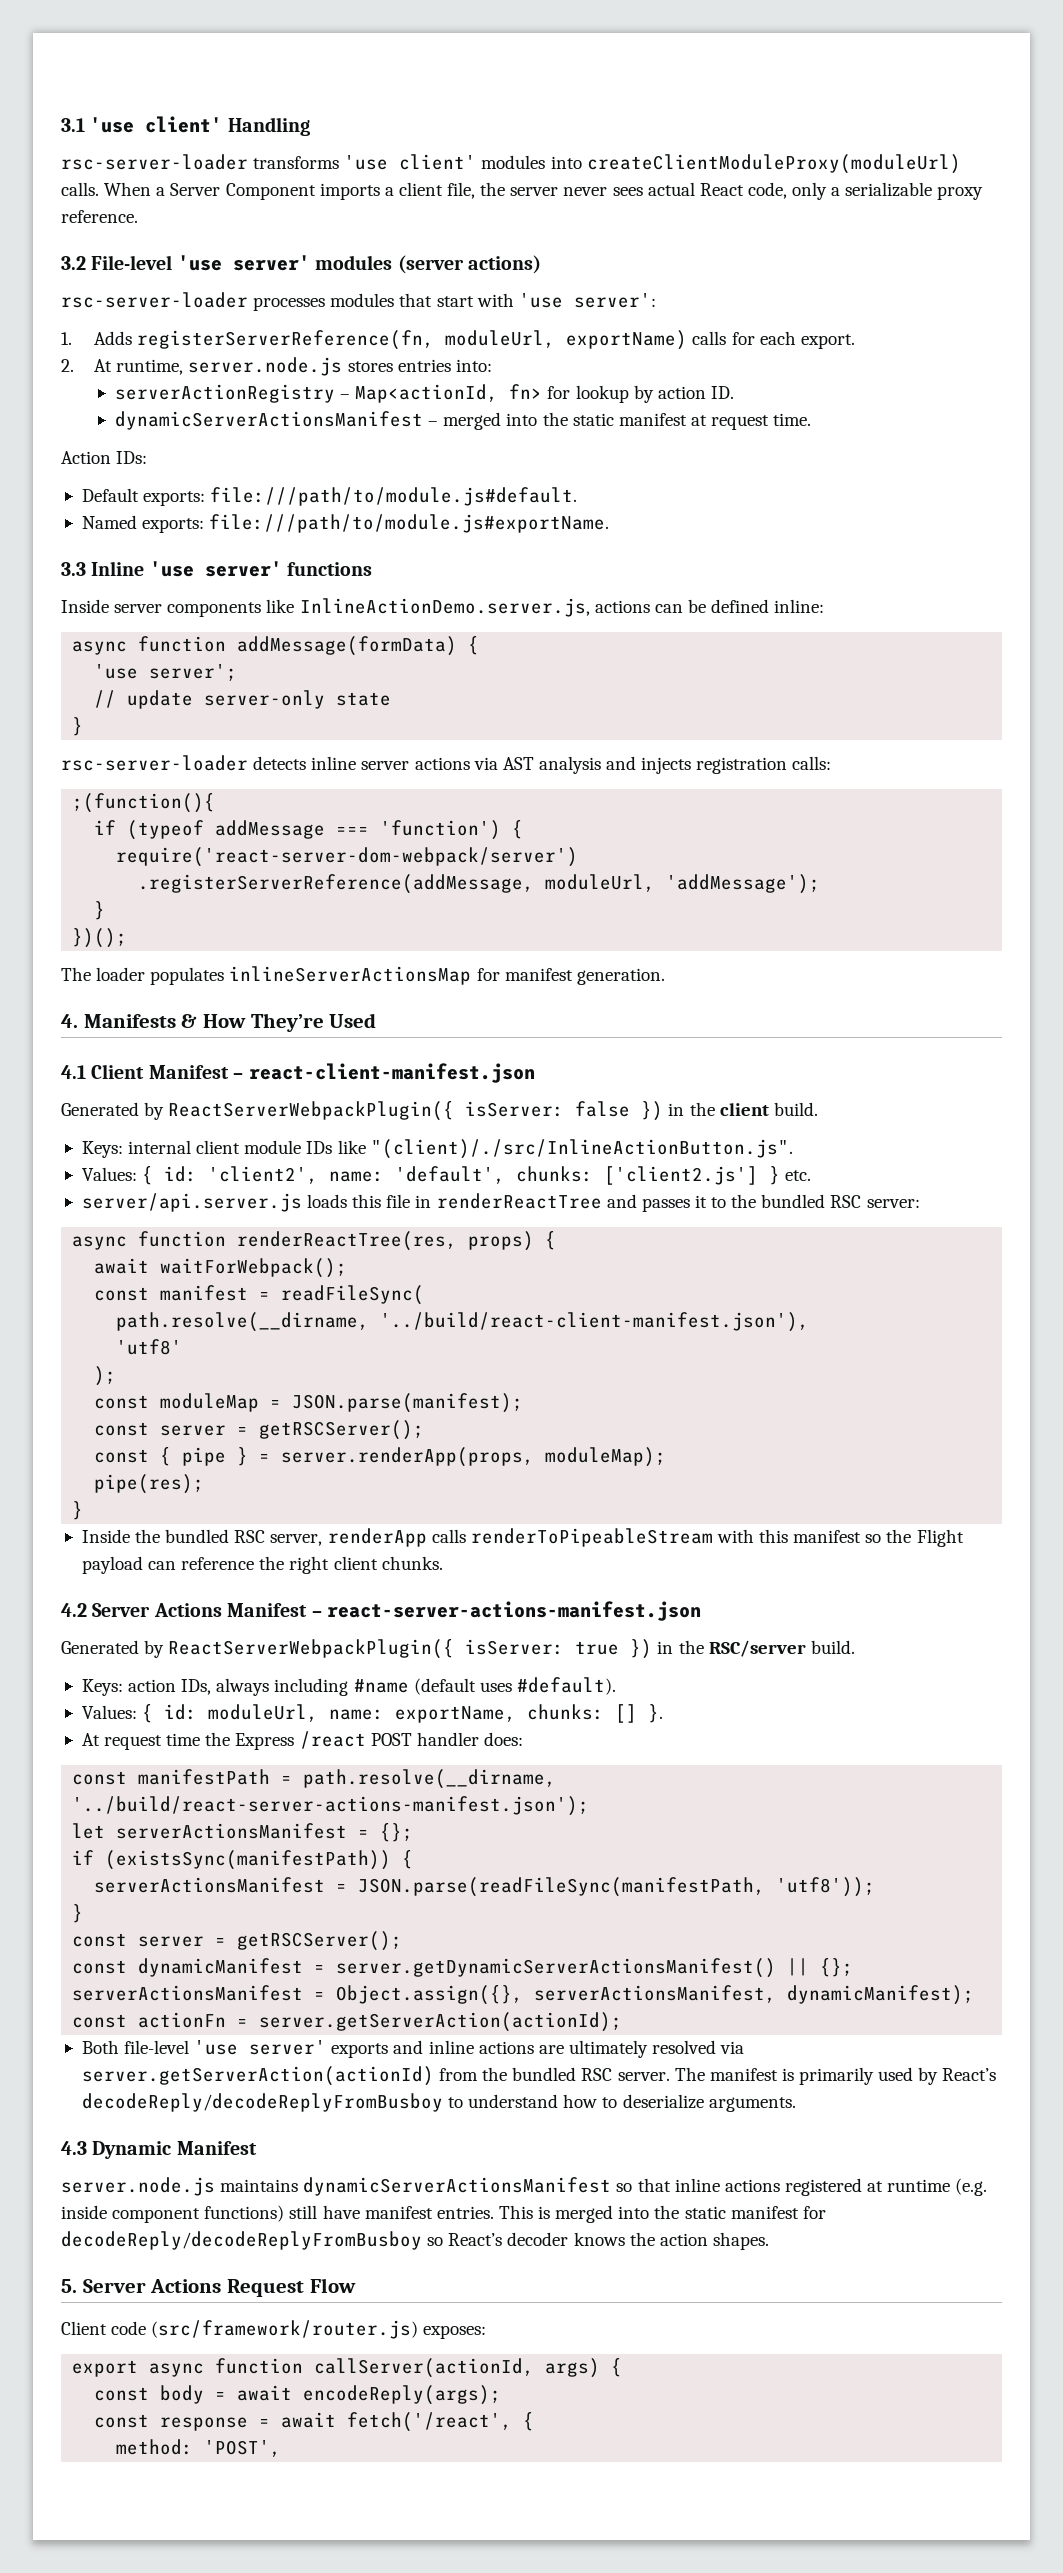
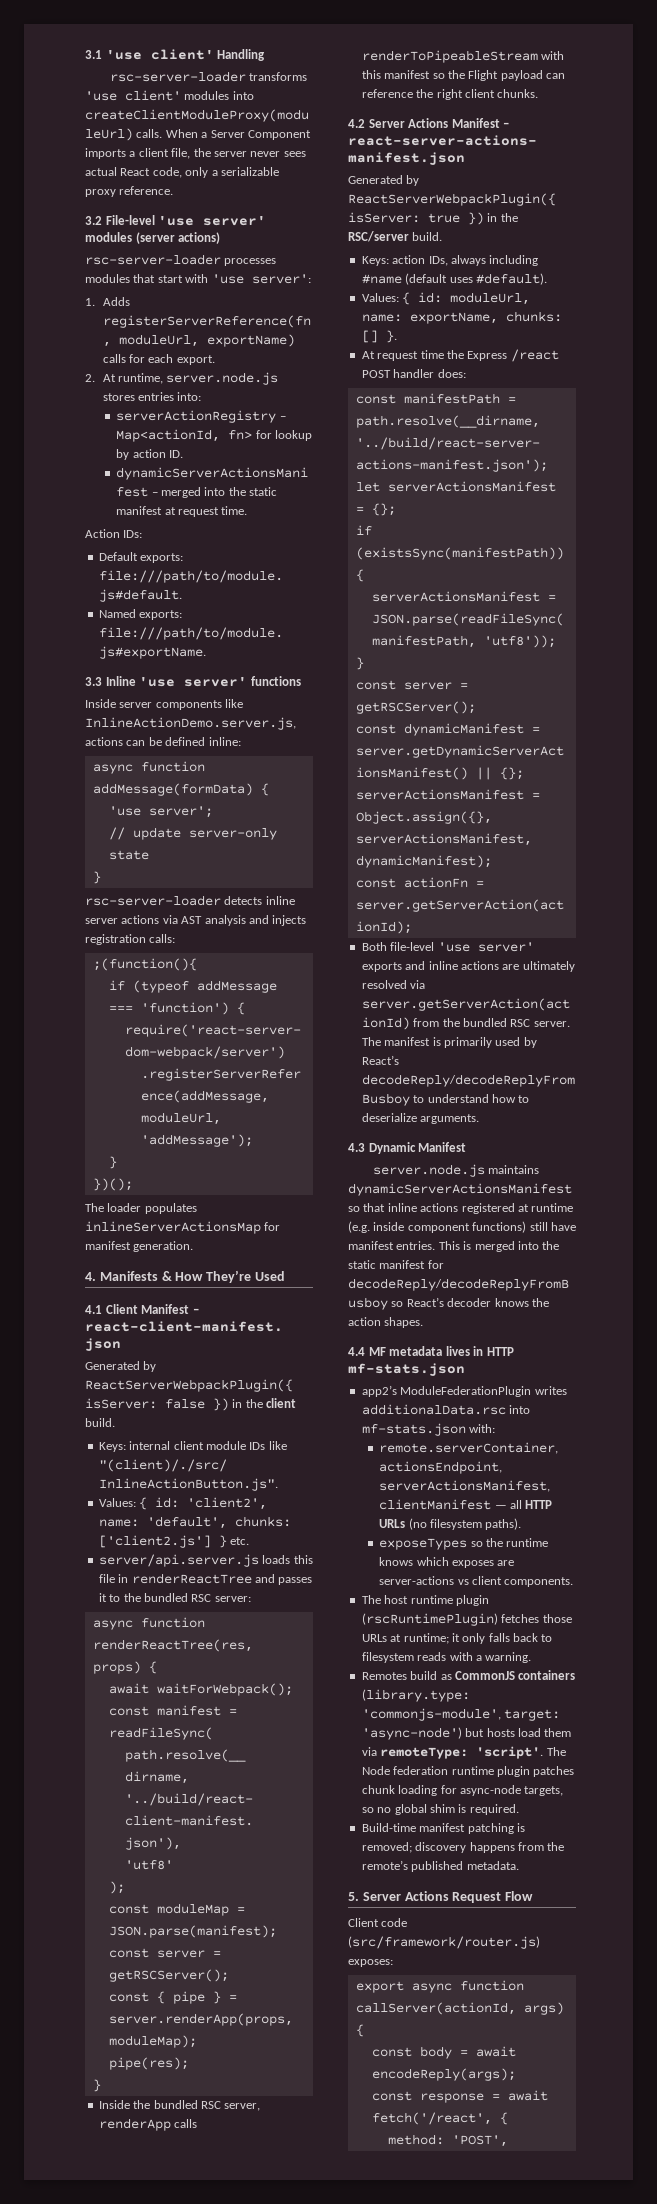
(769, 2241) none -> [348,1346,514,1356] [348,1363,465,1376] [361,1385,567,1397] [361,1404,531,1415] [361,1423,496,1436] [379,1442,559,1454] [379,1461,503,1474] [379,1480,551,1492] [379,1499,553,1510] [379,1518,522,1530] [379,1538,549,1550] [379,1557,515,1568] [379,1576,574,1587] [361,1595,489,1606] [361,1613,572,1626] [361,1633,553,1644] [361,1652,532,1663] [361,1670,576,1680] [361,1689,470,1702] [361,1708,561,1721] [361,1727,572,1740] [361,1746,566,1759] [361,1766,575,1777] [361,1785,564,1796] [361,1804,519,1815] [361,1823,525,1834] [361,1842,565,1853] [361,1860,519,1872] // 4.4 MF metadata lives in HTTP mf-stats.json // app2’s ModuleFederationPlugin writes additionalData.rsc into mf-stats.json with: // remote.serverContainer, actionsEndpoint, serverActionsManifest, clientManifest — all HTTP URLs (no filesystem paths). // exposeTypes so the runtime knows which exposes are server-actions vs client components. // The host runtime plugin (rscRuntimePlugin) fetches those URLs at runtime; it only falls back to filesystem reads with a warning. // Remotes build as CommonJS containers (library.type: 'commonjs-module', target: 'async-node') but hosts load them via remoteType: 'script'. The Node federation runtime plugin patches chunk loading for async-node targets, so no global shim is required. // Build-time manifest patching is removed; discovery happens from the remote’s published metadata.

